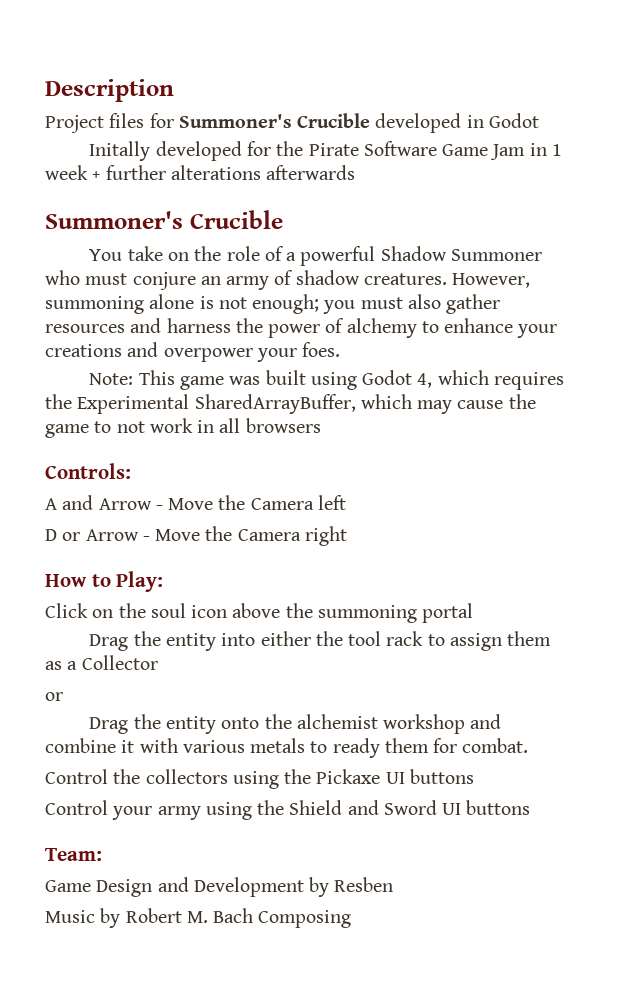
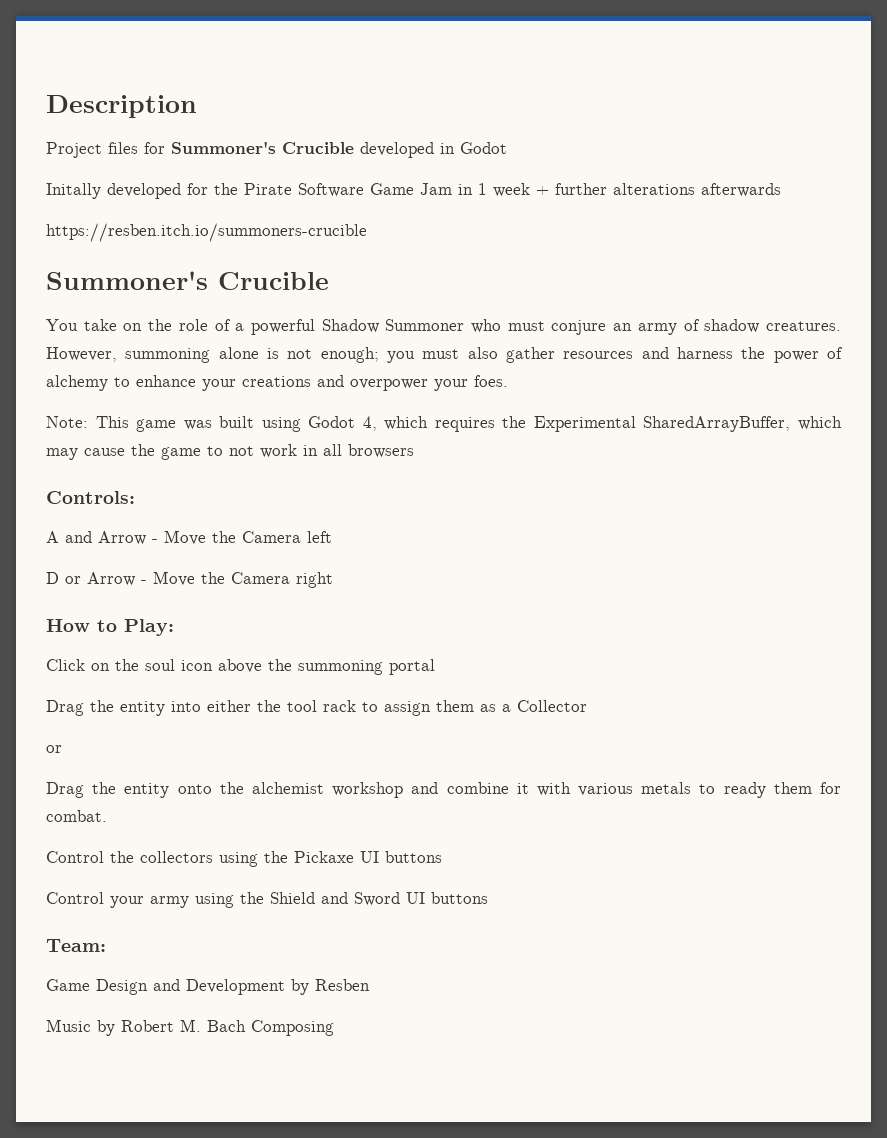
(356, 172) none -> [46,223,367,242] // https://resben.itch.io/summoners-crucible

